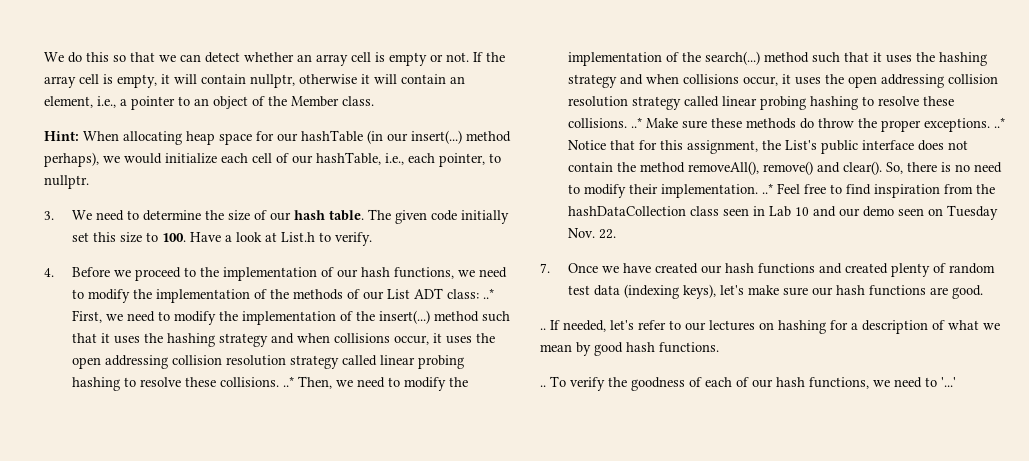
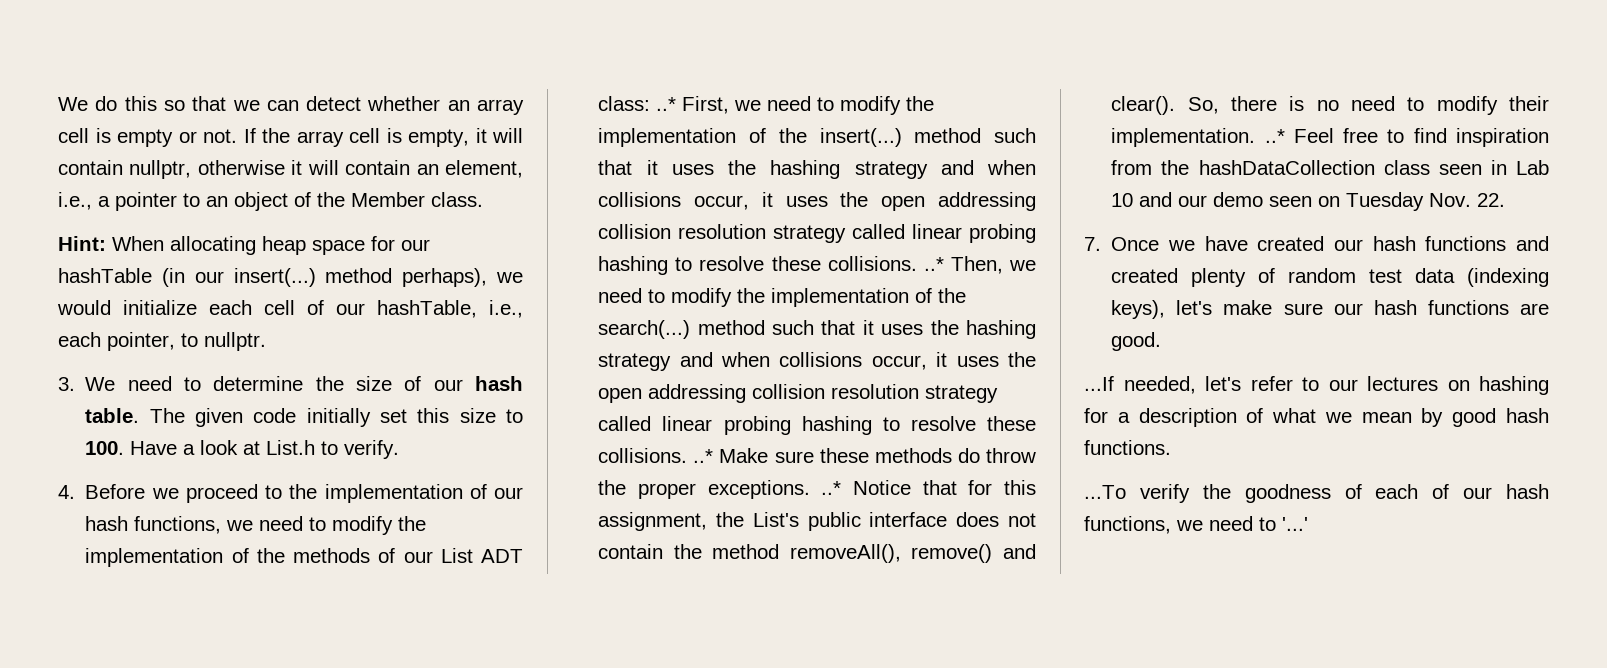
[540,320,560,330] .. If -> [1084,376,1114,391] ...If
[540,376,566,387] .. To -> [1084,485,1126,499] ...To

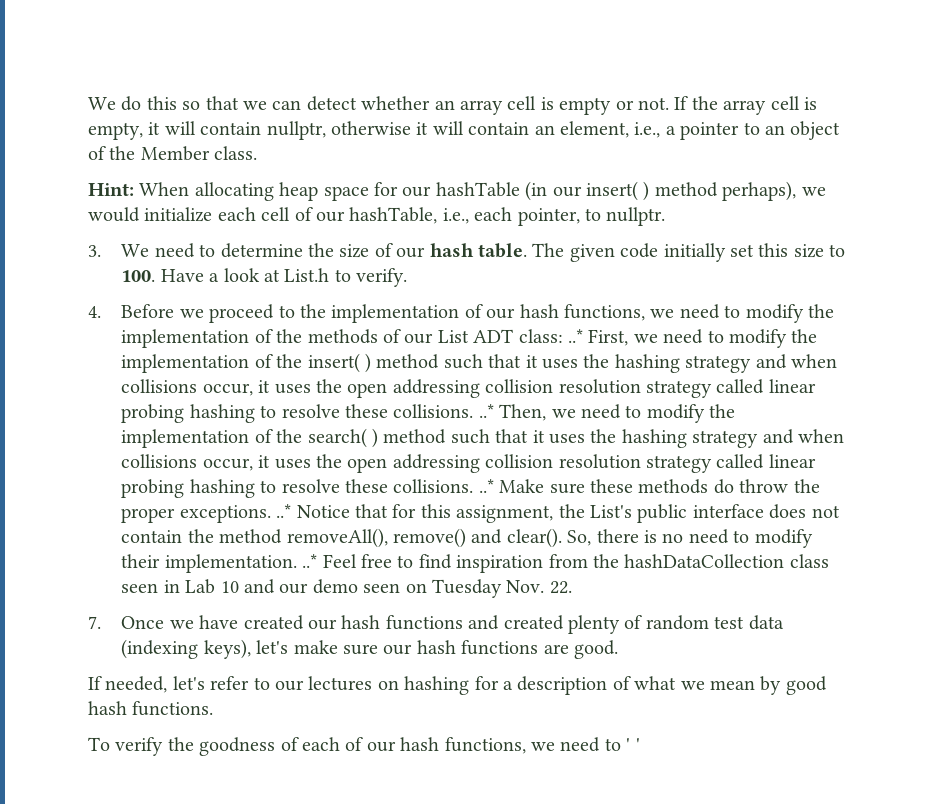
[233,268,316,287] insert(...) -> [585,181,650,201] insert( )
[819,128,902,147] insert(...) -> [307,353,372,373] insert( )
[598,320,691,339] search(...) -> [307,428,379,448] search( )
[1084,376,1114,391] ...If -> [88,676,102,690] If
[1084,485,1126,499] ...To -> [88,737,110,751] To
[1282,517,1308,531] '...' -> [626,738,640,751] ' '

